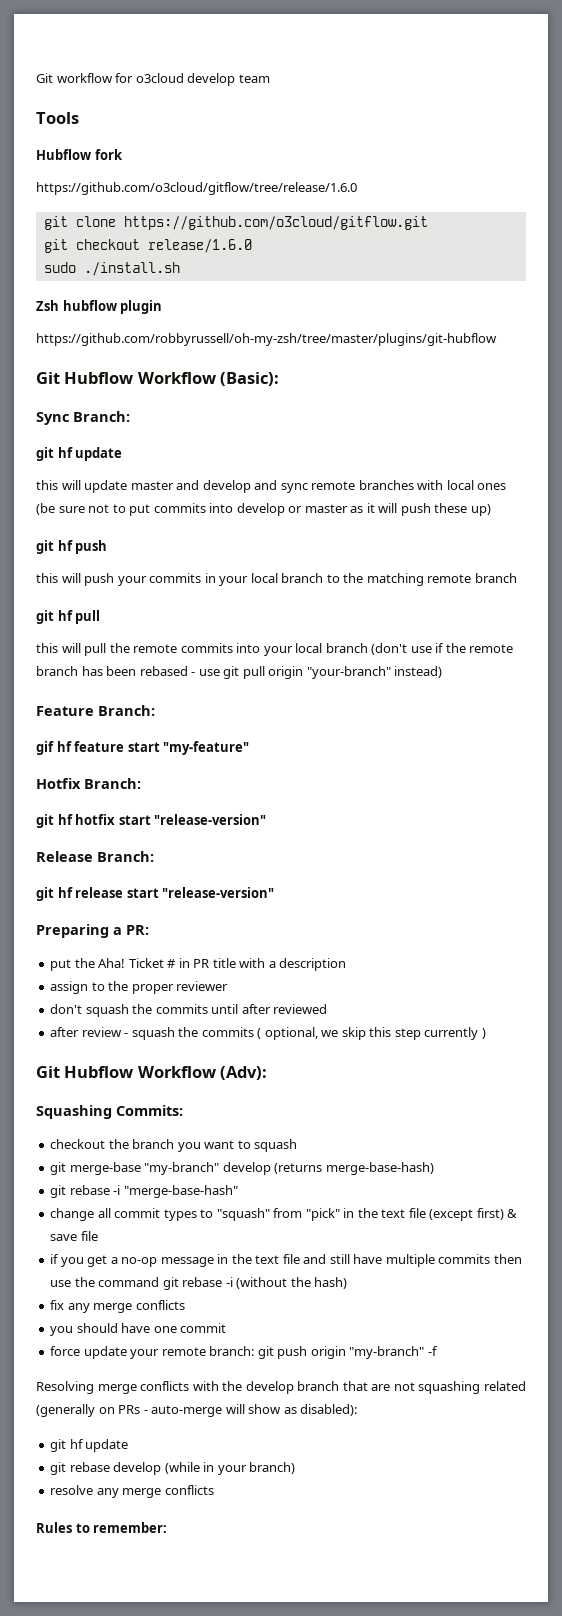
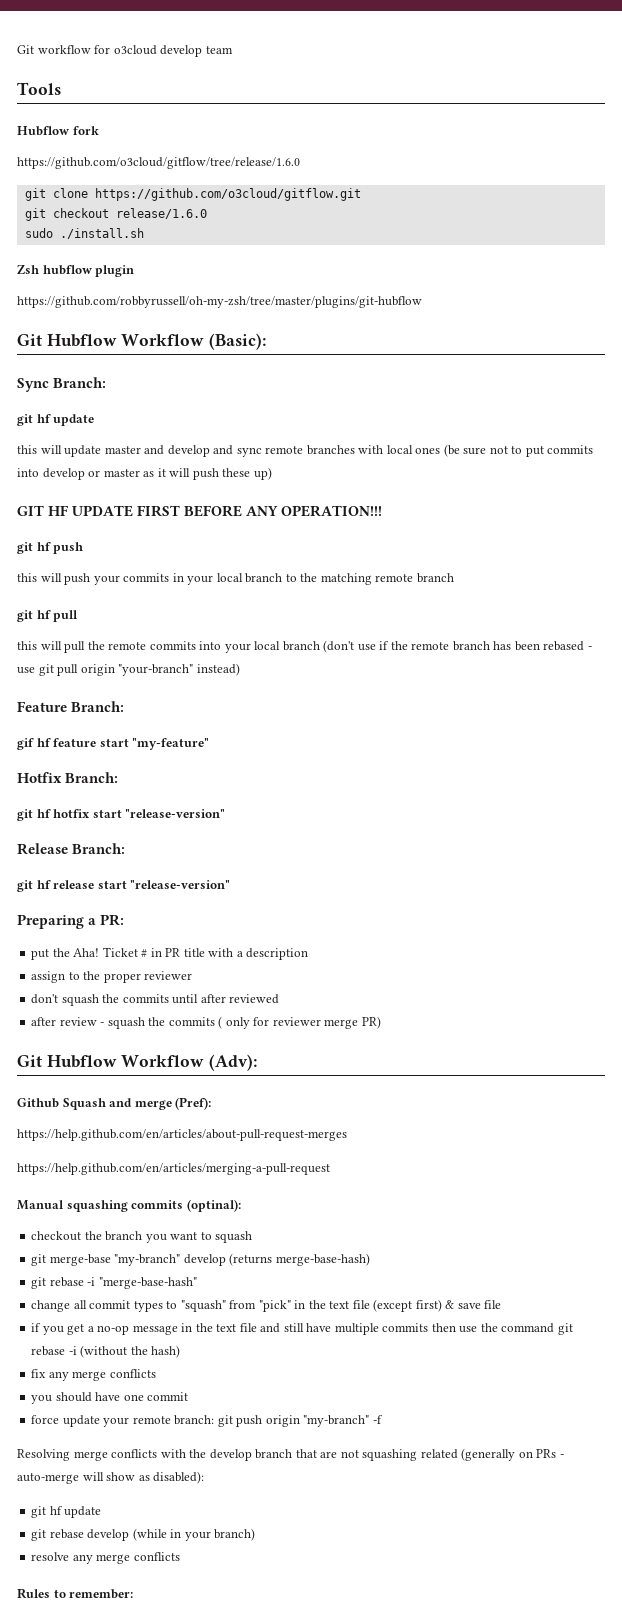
(491, 510) none -> [17,505,383,517] // GIT HF UPDATE FIRST BEFORE ANY OPERATION!!!
[264,1027,486,1040] [36,1066,268,1080] [36,1105,183,1119] optional, we skip this step currently ) // Git Hubflow Workflow (Adv): // Squashing Commits: -> [225,1016,381,1029] [17,1054,258,1071] [17,1097,212,1110] [17,1129,347,1141] [17,1163,330,1175] [17,1199,241,1212] only for reviewer merge PR) // Git Hubflow Workflow (Adv): // Github Squash and merge (Pref): // https://help.github.com/en/articles/about-pull-request-merges // https://help.github.com/en/articles/merging-a-pull-request // Manual squashing commits (optinal):

